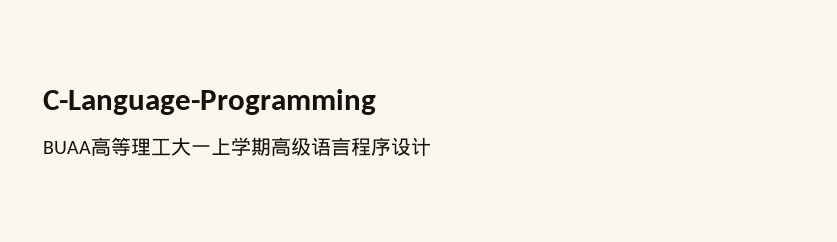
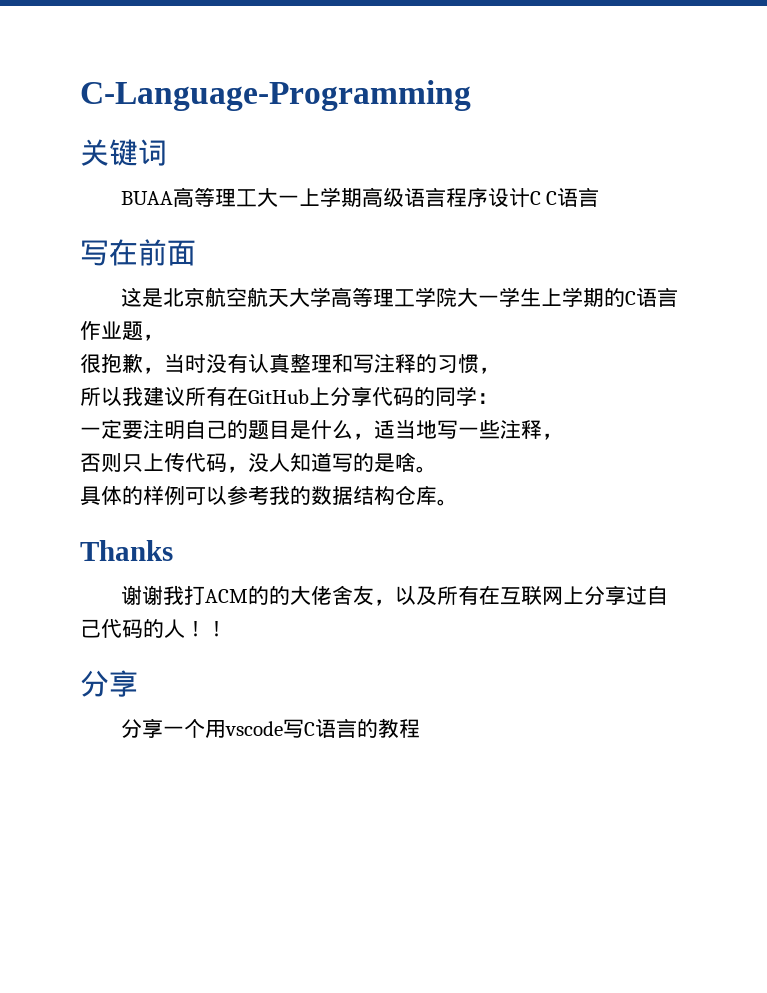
(376, 102) none -> [80,139,167,166] // 关键词
(431, 146) none -> [529,187,600,207] [80,239,196,266] [120,287,678,307] [80,321,164,341] [80,353,500,374] [80,386,498,407] [80,419,563,440] [80,452,437,473] [80,485,458,506] [80,540,173,561] [120,585,668,606] [80,619,227,638] [80,670,138,697] [120,718,420,738] C C语言 // 写在前面 // 这是北京航空航天大学高等理工学院大一学生上学期的C语言作业题， // 很抱歉，当时没有认真整理和写注释的习惯， // 所以我建议所有在GitHub上分享代码的同学： // 一定要注明自己的题目是什么，适当地写一些注释， // 否则只上传代码，没人知道写的是啥。 // 具体的样例可以参考我的数据结构仓库。 // Thanks // 谢谢我打ACM的的大佬舍友，以及所有在互联网上分享过自己代码的人！！ // 分享 // 分享一个用vscode写C语言的教程

